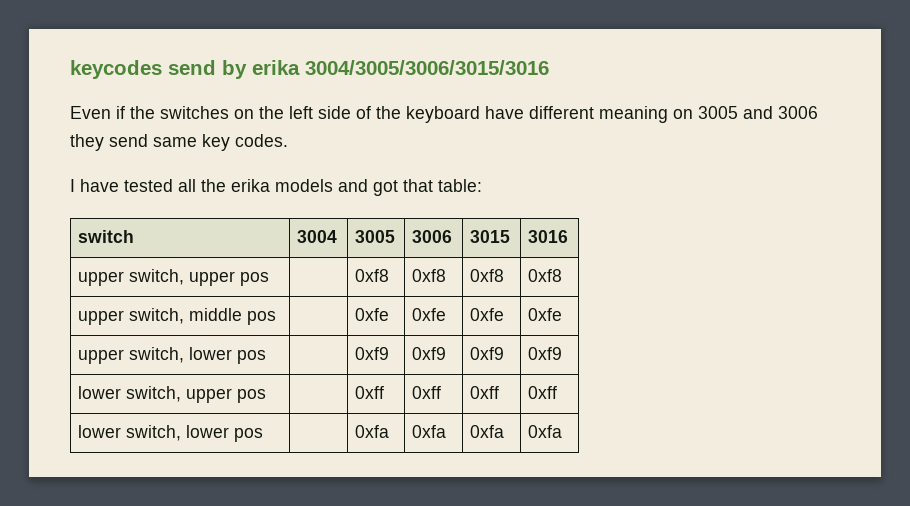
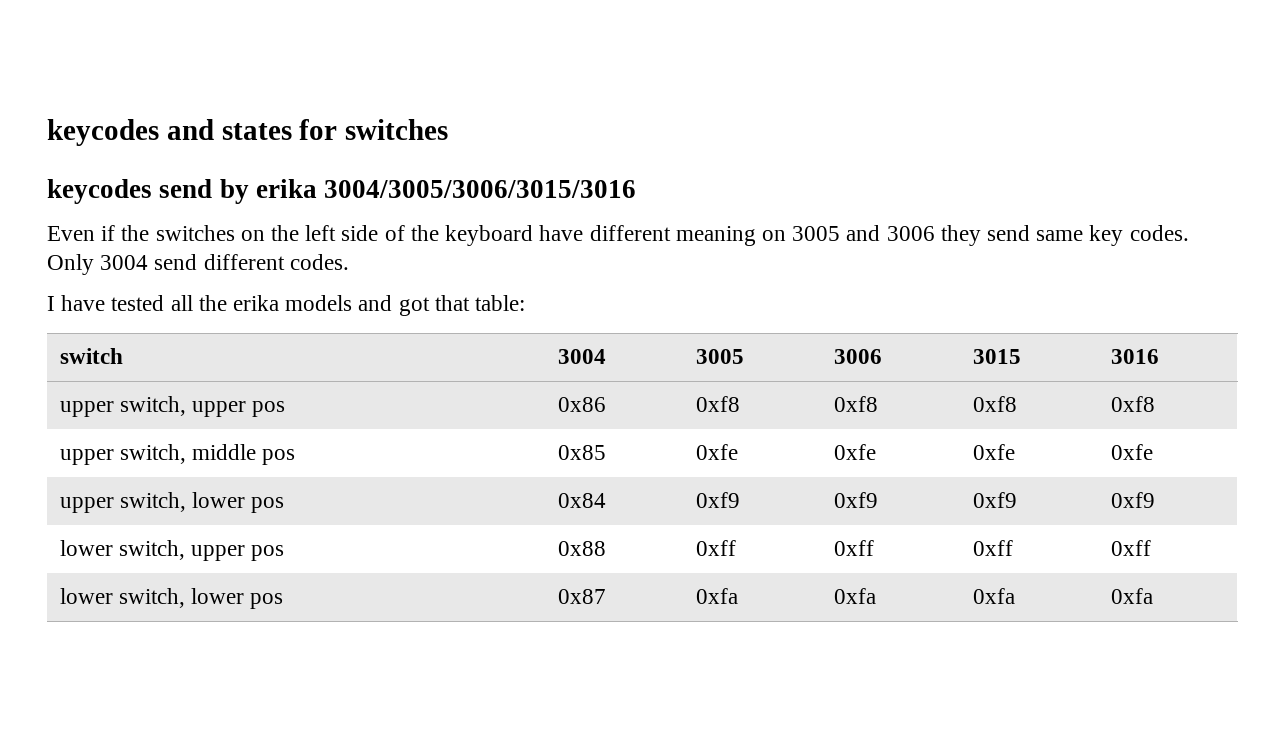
[70,60,162,79] keycodes -> [47,119,449,146] [47,179,152,204] keycodes and states for switches // keycodes
(288, 140) none -> [47,254,349,275] Only 3004 send different codes.
(270, 279) none -> [557,397,606,412] 0x86
(277, 318) none -> [557,445,606,460] 0x85
(267, 357) none -> [557,493,606,508] 0x84
(267, 396) none -> [557,541,606,556] 0x88
(264, 435) none -> [557,589,606,604] 0x87

